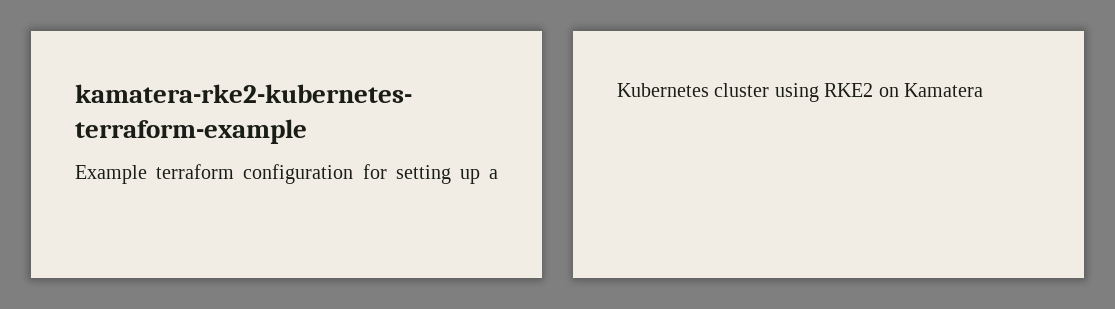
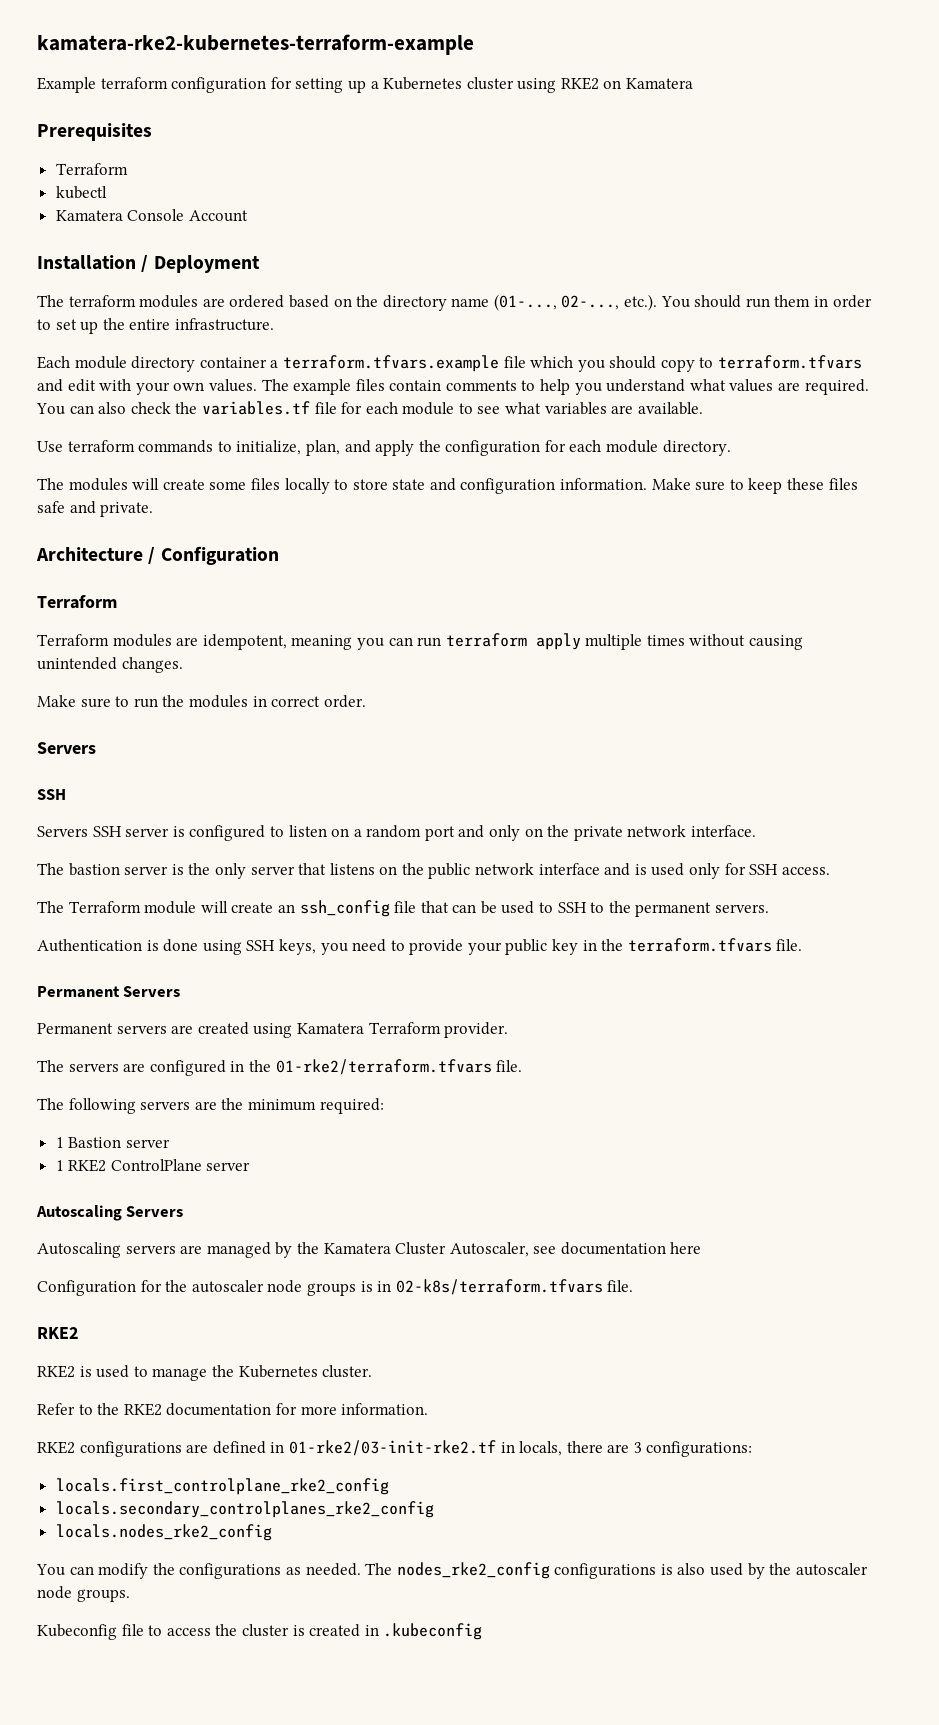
(983, 90) none -> [37,123,152,141] [55,163,128,175] [55,186,107,199] [55,209,248,222] [37,255,260,273] [37,294,872,311] [37,318,274,334] [37,355,863,372] [37,379,869,395] [36,401,703,415] [37,440,731,456] [37,478,858,494] [37,501,154,517] [36,546,279,565] [37,595,117,609] [37,633,804,650] [37,657,183,673] [37,695,366,708] [37,742,96,754] [37,789,66,800] [37,825,757,841] [37,863,830,879] [37,900,770,917] [37,938,803,955] [37,986,181,998] [37,1022,509,1038] [37,1059,523,1076] [37,1098,384,1114] [55,1137,170,1148] [55,1159,251,1172] [36,1205,184,1221] [37,1242,702,1258] [37,1279,634,1296] [37,1327,79,1339] [37,1365,373,1381] [37,1403,429,1416] [37,1440,753,1457] [55,1478,389,1495] [55,1501,434,1518] [55,1524,272,1541] [36,1562,868,1579] [37,1586,130,1602] [37,1623,483,1640] // Prerequisites // Terraform // kubectl // Kamatera Console Account // Installation / Deployment // The terraform modules are ordered based on the directory name (01-..., 02-..., etc.). You should run them in order to set up the entire infrastructure. // Each module directory container a terraform.tfvars.example file which you should copy to terraform.tfvars and edit with your own values. The example files contain comments to help you understand what values are required. You can also check the variables.tf file for each module to see what variables are available. // Use terraform commands to initialize, plan, and apply the configuration for each module directory. // The modules will create some files locally to store state and configuration information. Make sure to keep these files safe and private. // Architecture / Configuration // Terraform // Terraform modules are idempotent, meaning you can run terraform apply multiple times without causing unintended changes. // Make sure to run the modules in correct order. // Servers // SSH // Servers SSH server is configured to listen on a random port and only on the private network interface. // The bastion server is the only server that listens on the public network interface and is used only for SSH access. // The Terraform module will create an ssh_config file that can be used to SSH to the permanent servers. // Authentication is done using SSH keys, you need to provide your public key in the terraform.tfvars file. // Permanent Servers // Permanent servers are created using Kamatera Terraform provider. // The servers are configured in the 01-rke2/terraform.tfvars file. // The following servers are the minimum required: // 1 Bastion server // 1 RKE2 ControlPlane server // Autoscaling Servers // Autoscaling servers are managed by the Kamatera Cluster Autoscaler, see documentation here // Configuration for the autoscaler node groups is in 02-k8s/terraform.tfvars file. // RKE2 // RKE2 is used to manage the Kubernetes cluster. // Refer to the RKE2 documentation for more information. // RKE2 configurations are defined in 01-rke2/03-init-rke2.tf in locals, there are 3 configurations: // locals.first_controlplane_rke2_config // locals.secondary_controlplanes_rke2_config // locals.nodes_rke2_config // You can modify the configurations as needed. The nodes_rke2_config configurations is also used by the autoscaler node groups. // Kubeconfig file to access the cluster is created in .kubeconfig

